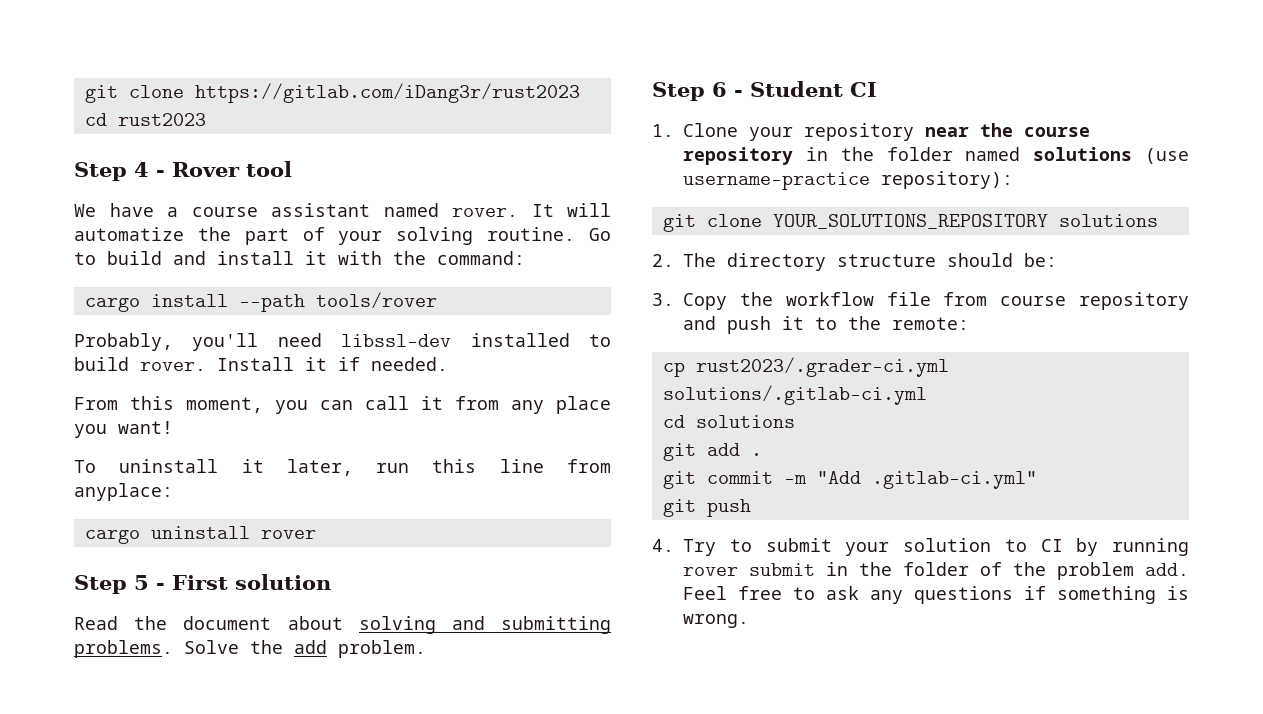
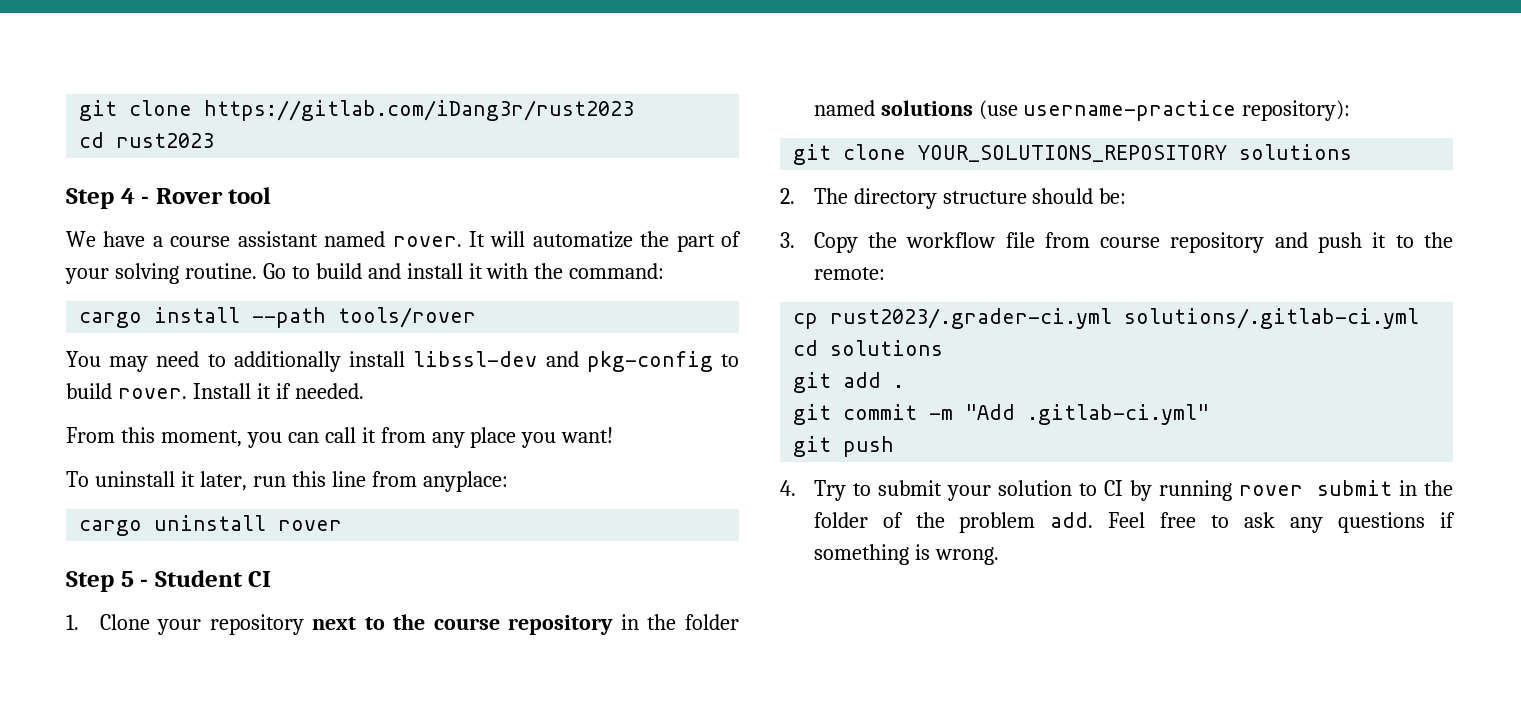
[74,333,570,351] Probably, you'll need libssl-dev installed -> [66,351,713,372] You may need to additionally install libssl-dev and pkg-config
[172,574,331,590] [74,616,611,634] [74,640,426,658] [652,82,743,101] First solution // Read the document about solving and submitting problems. Solve the add problem. // Step 6 - -> (149, 583) none
[925,127,969,137] near -> [312,617,385,630] next to

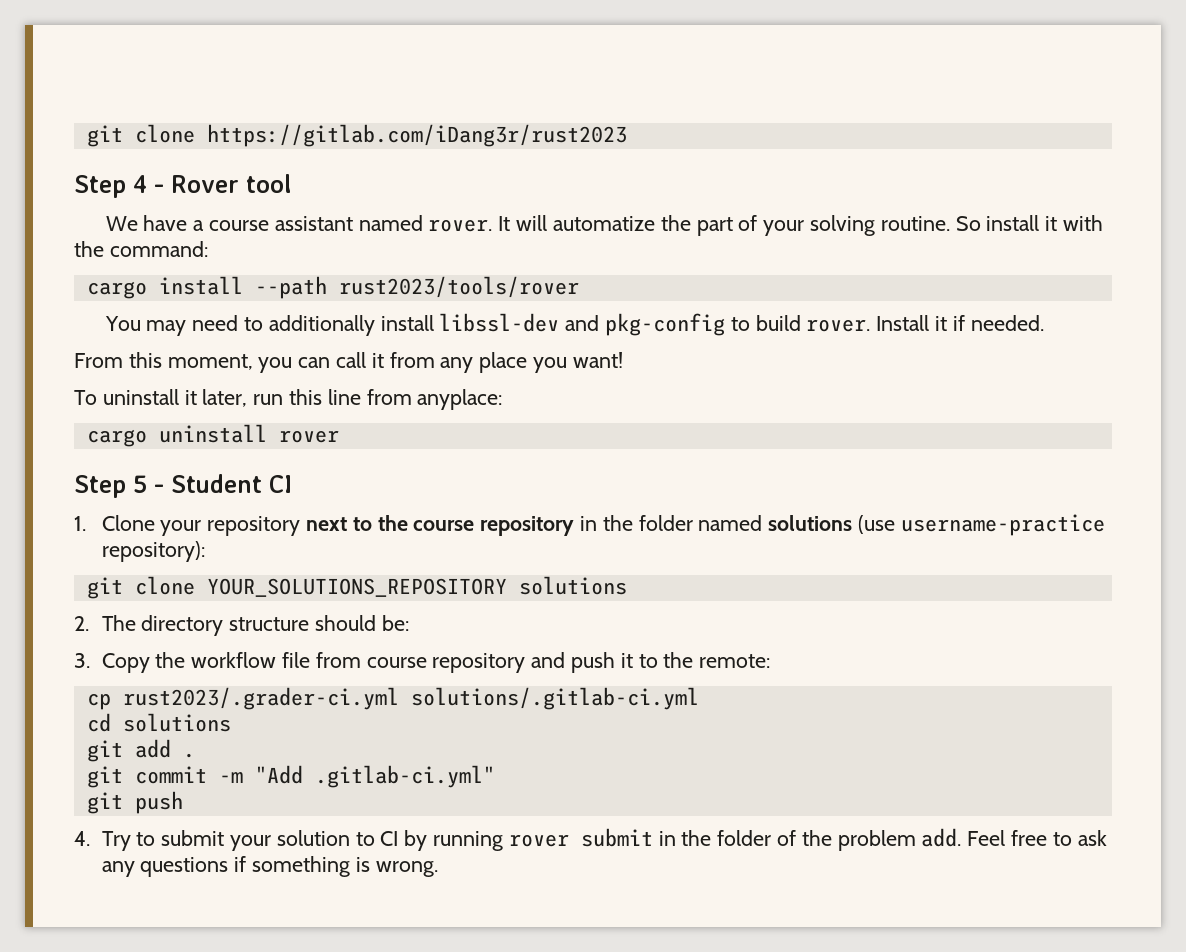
[79,132,215,148] // cd rust2023 -> (627, 135) none
[262,263,401,279] Go to build and -> [955,216,981,231] So
[338,307,477,328] tools/rover -> [338,276,579,298] rust2023/tools/rover

